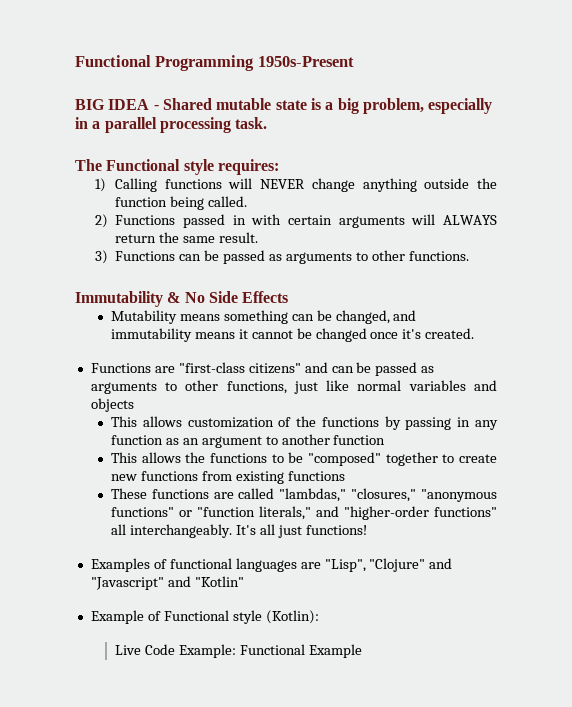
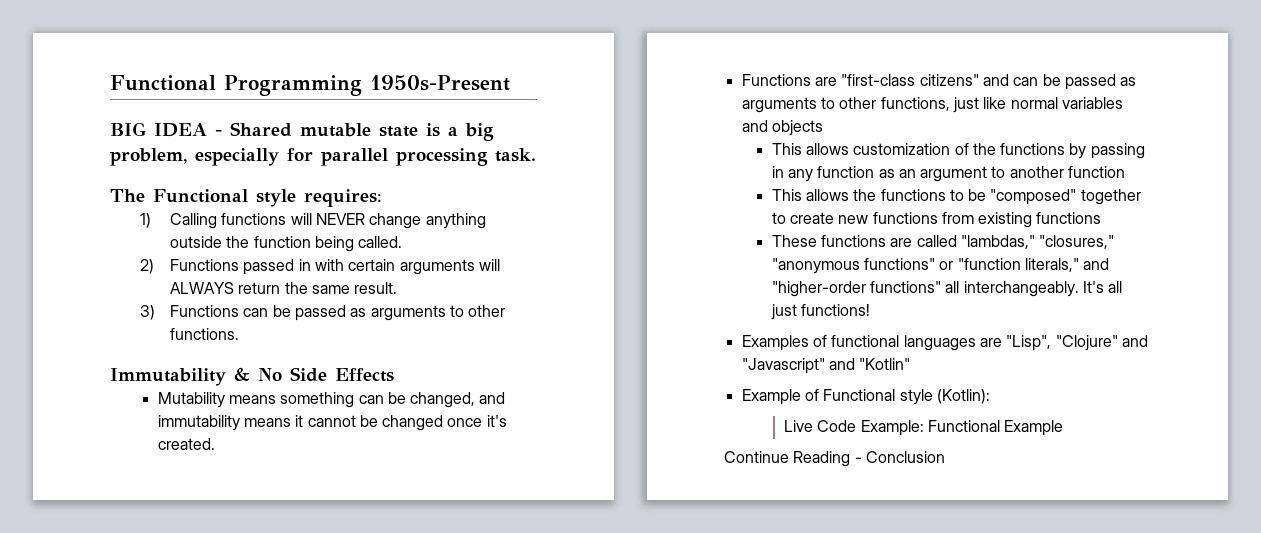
[75,117,101,129] in a -> [287,148,313,161] for
(362, 651) none -> [724,451,945,467] // Continue Reading - Conclusion

